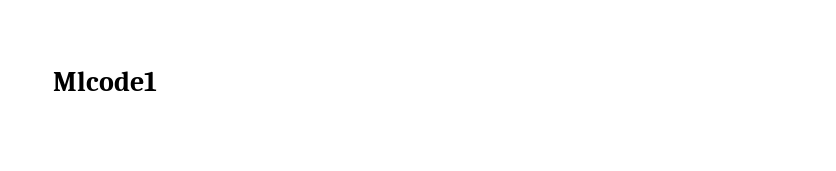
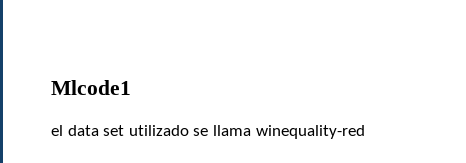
(157, 81) none -> [51,125,365,139] // el data set utilizado se llama winequality-red

